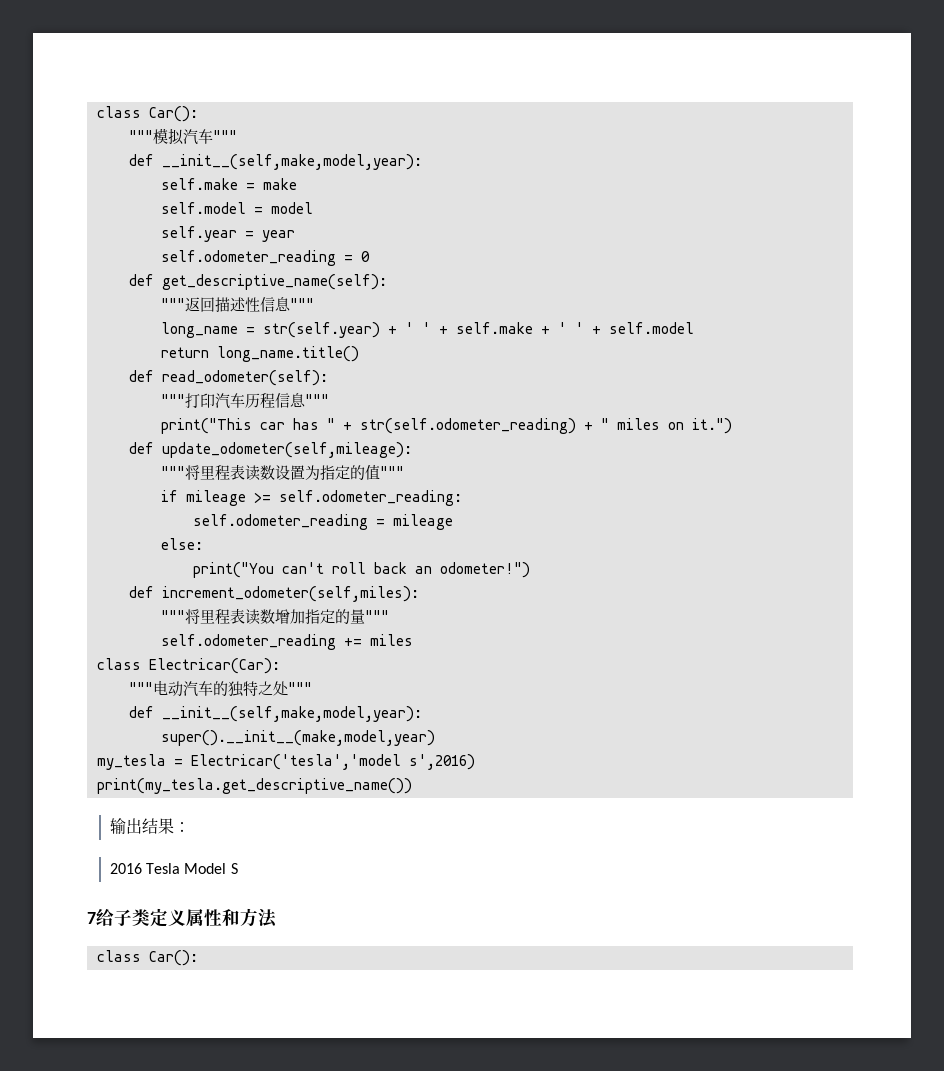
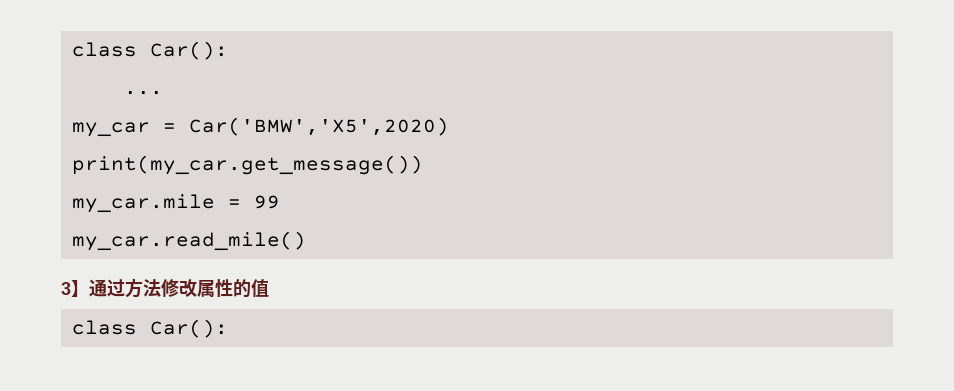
[128,128,237,145] [128,154,422,170] [160,178,297,190] [160,202,313,214] [160,226,295,242] [160,250,370,266] [128,274,387,290] [160,297,314,312] [160,322,694,338] [160,346,359,362] [128,370,328,386] [160,393,329,409] [160,418,732,434] [128,442,412,458] [160,464,404,481] [160,490,462,506] [192,514,453,530] [160,538,203,550] [192,562,530,578] [128,586,419,602] [160,608,389,625] [160,634,413,650] [96,658,280,674] [128,680,312,697] [128,706,422,722] [160,730,435,746] [96,754,475,770] [96,778,412,794] [109,818,190,834] [109,863,238,874] [87,908,277,928] """模拟汽车""" // def __init__(self,make,model,year): // self.make = make // self.model = model // self.year = year // self.odometer_reading = 0 // def get_descriptive_name(self): // """返回描述性信息""" // long_name = str(self.year) + ' ' + self.make + ' ' + self.model // return long_name.title() // def read_odometer(self): // """打印汽车历程信息""" // print("This car has " + str(self.odometer_reading) + " miles on it.") // def update_odometer(self,mileage): // """将里程表读数设置为指定的值""" // if mileage >= self.odometer_reading: // self.odometer_reading = mileage // else: // print("You can't roll back an odometer!") // def increment_odometer(self,miles): // """将里程表读数增加指定的量""" // self.odometer_reading += miles // class Electricar(Car): // """电动汽车的独特之处""" // def __init__(self,make,model,year): // super().__init__(make,model,year) // my_tesla = Electricar('tesla','model s',2016) // print(my_tesla.get_descriptive_name()) // 输出结果： // 2016 Tesla Model S // 7给子类定义属性和方法 -> [123,90,163,95] [71,117,449,137] [71,155,423,175] [71,194,280,213] [71,231,306,251] [61,278,269,298] ... // my_car = Car('BMW','X5',2020) // print(my_car.get_message()) // my_car.mile = 99 // my_car.read_mile() // 3】通过方法修改属性的值

